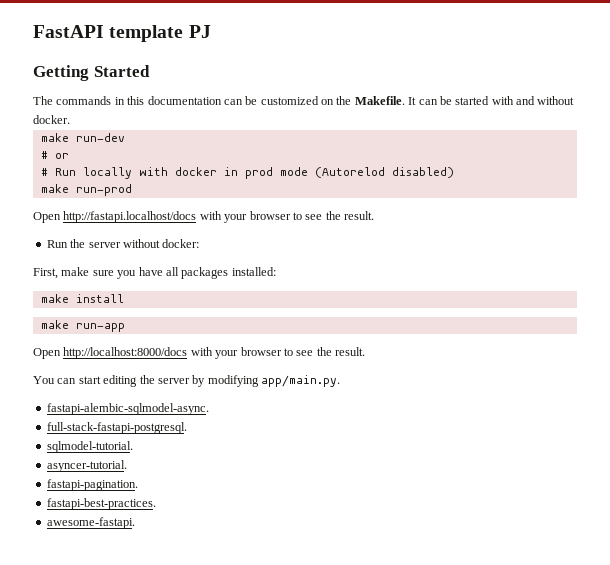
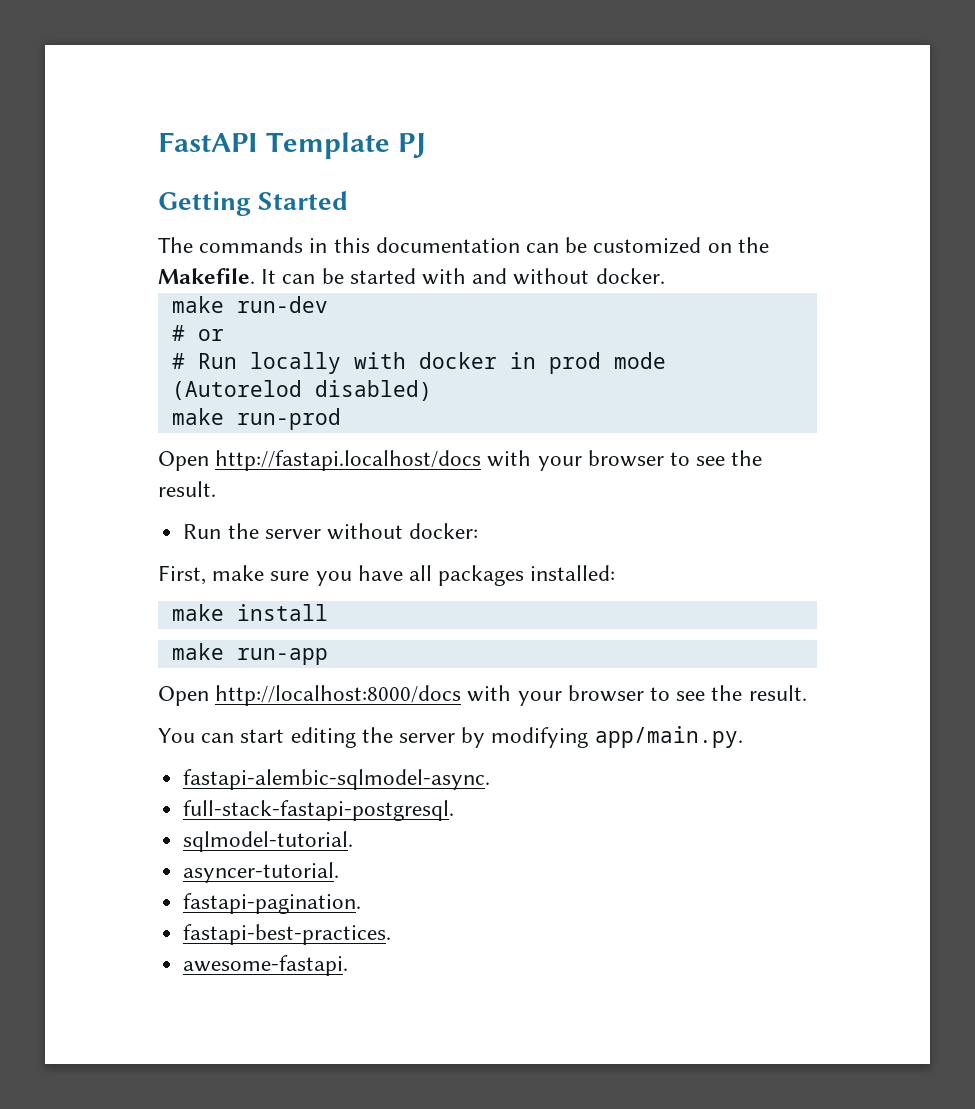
[109,25,184,42] template -> [265,132,390,159] Template

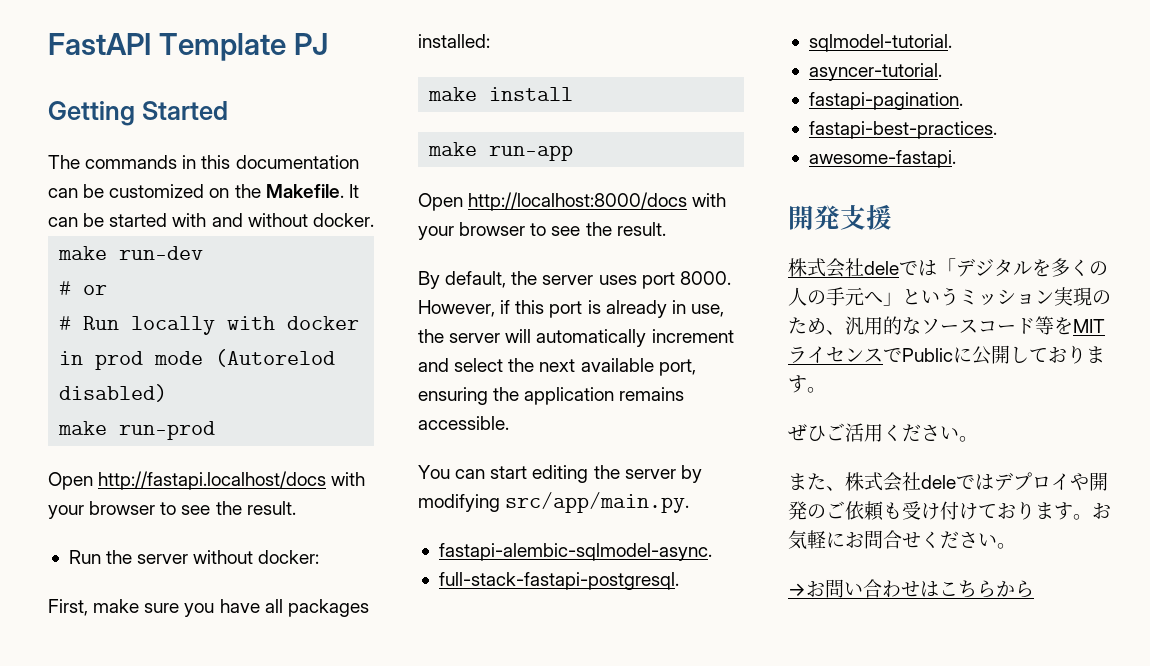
(807, 693) none -> [418,271,731,289] [418,300,724,318] [418,329,734,347] [418,358,696,376] [418,387,685,405] [418,416,509,430] // By default, the server uses port 8000. However, if this port is already in use, the server will automatically increment and select the next available port, ensuring the application remains accessible.
[594,726,743,748] app/main.py. -> [505,492,690,513] src/app/main.py.
(349, 965) none -> [788,204,892,230] [788,258,1108,278] [788,287,1111,306] [788,316,1105,335] [788,345,1105,365] [788,375,826,393] [788,423,978,442] [788,472,1108,492] [788,501,1111,521] [788,530,1016,549] [788,579,1034,598] // 開発支援 // 株式会社deleでは「デジタルを多くの人の手元へ」というミッション実現のため、汎用的なソースコード等をMITライセンスでPublicに公開しております。 // ぜひご活用ください。 // また、株式会社deleではデプロイや開発のご依頼も受け付けております。お気軽にお問合せください。 // →お問い合わせはこちらから

